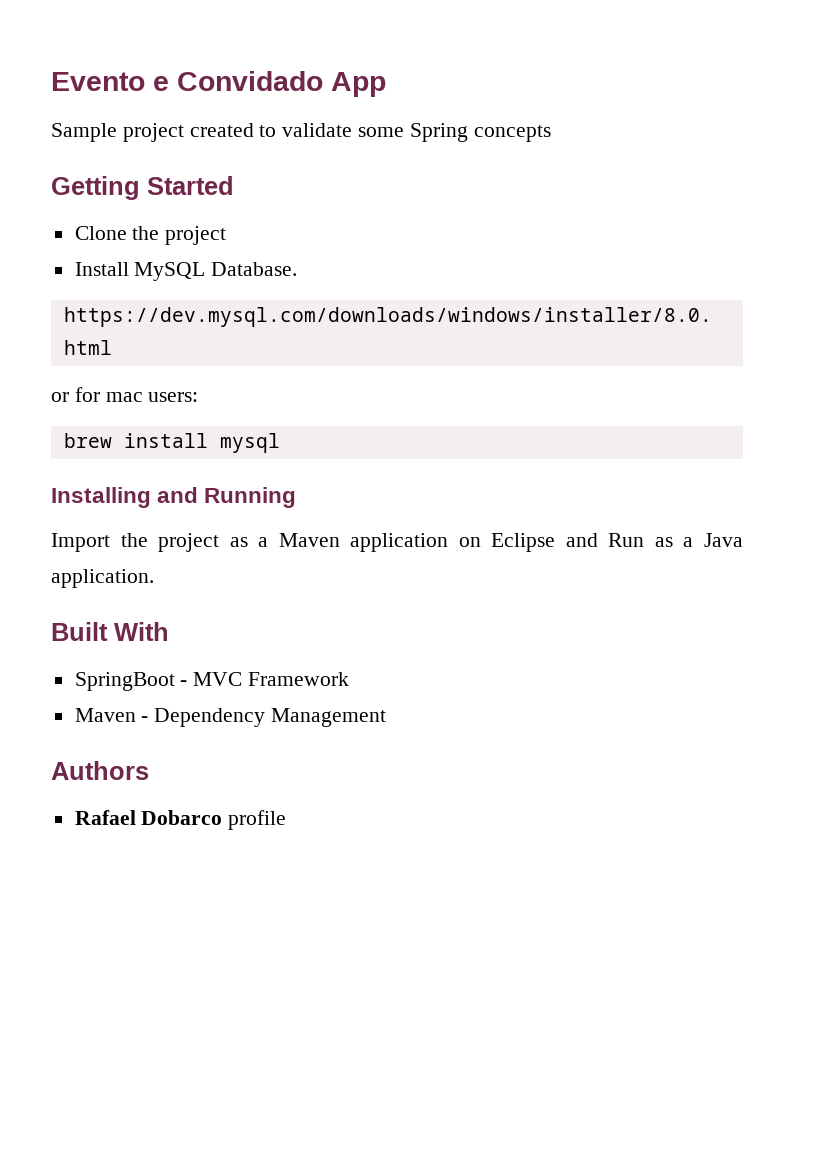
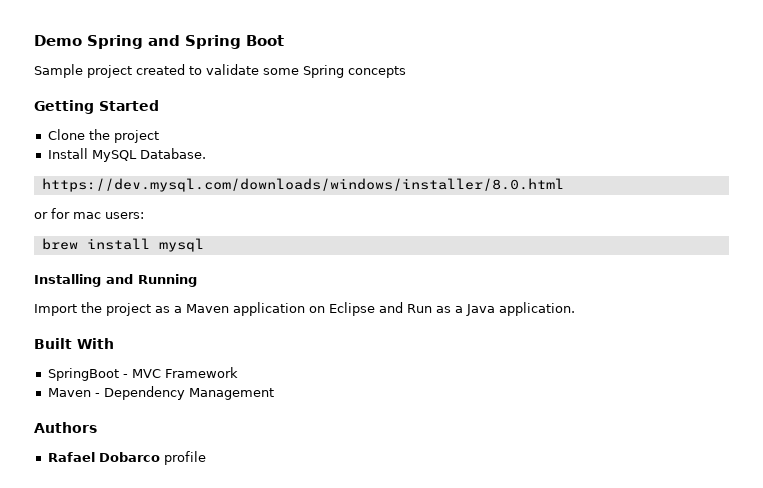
[51,71,386,97] Evento e Convidado App -> [34,35,284,49] Demo Spring and Spring Boot

